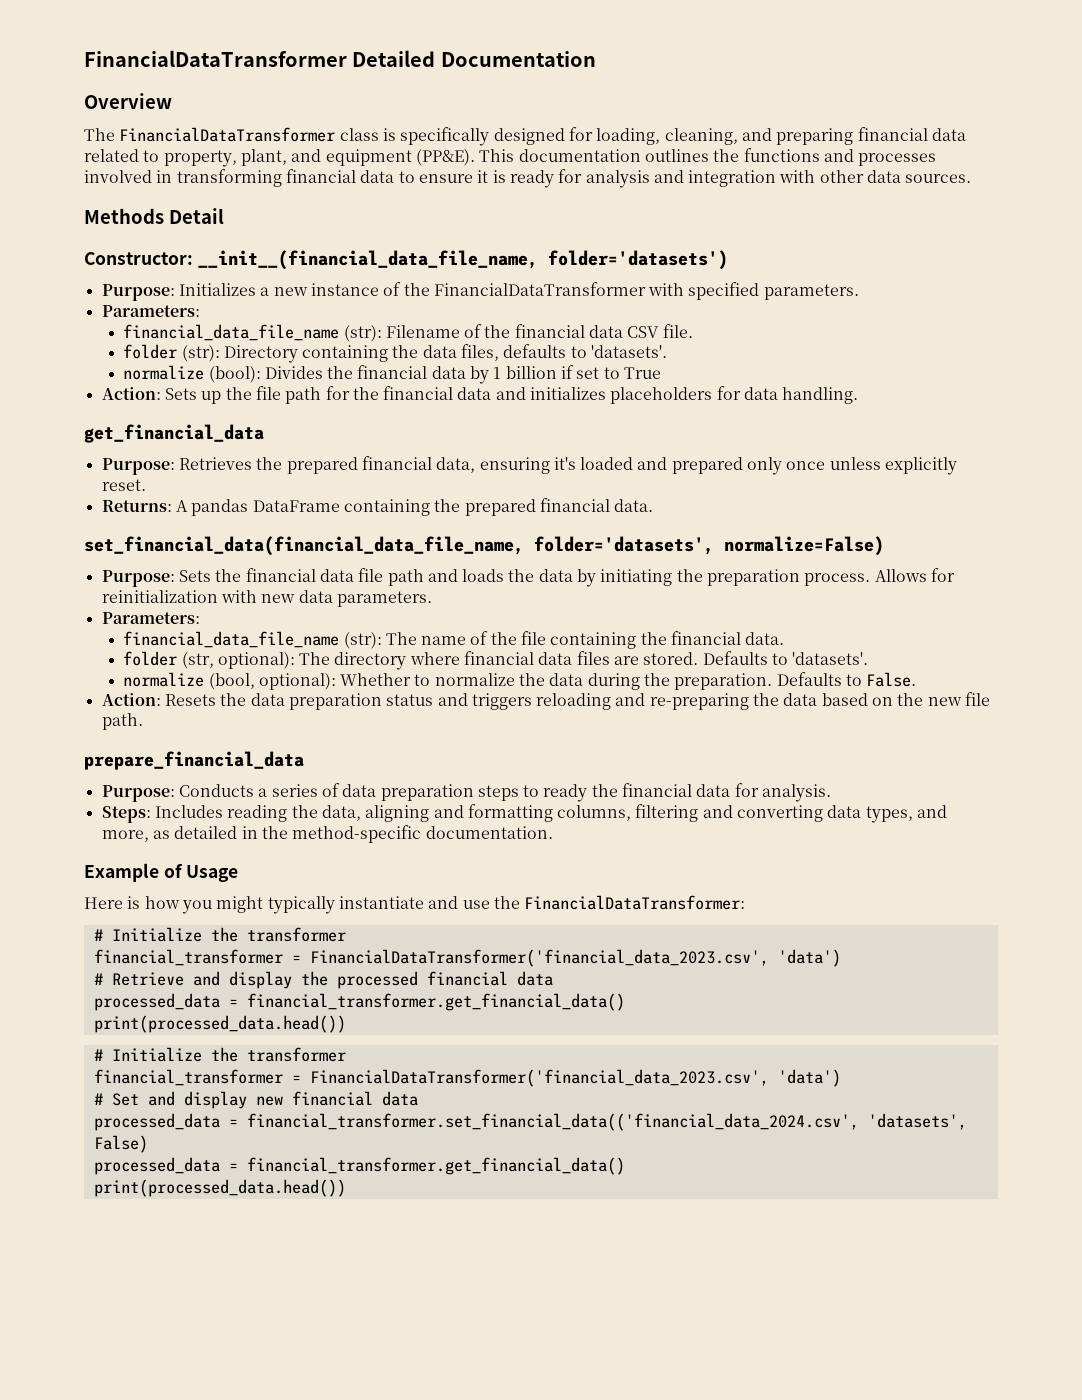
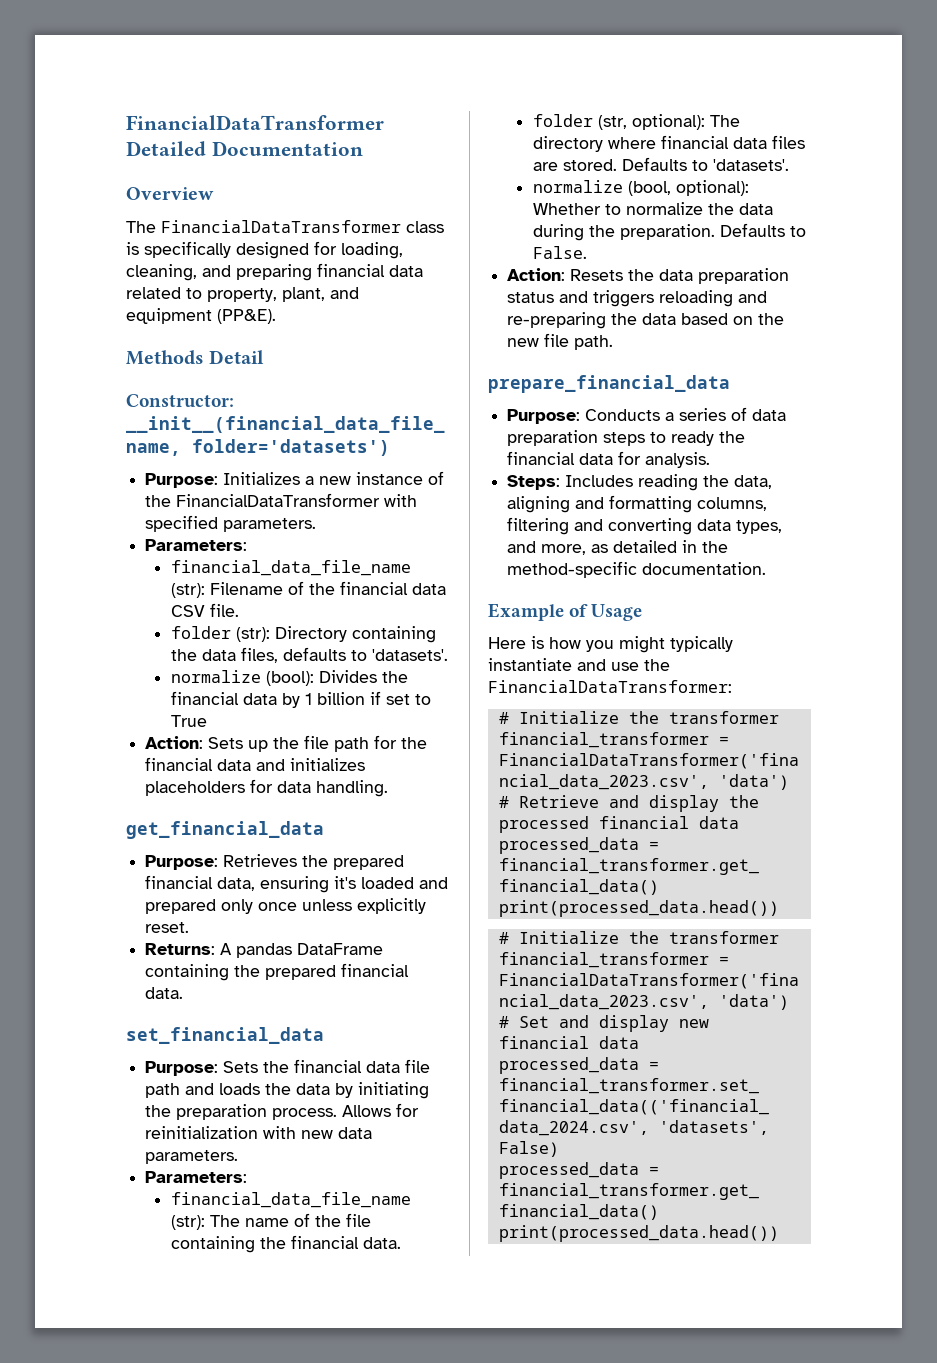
[479,148,937,166] [84,169,972,188] This documentation outlines the functions and processes involved in transforming financial data to ensure it is ready for analysis and integration with other data sources. -> (276, 316) none
[84,536,884,556] set_financial_data(financial_data_file_name, folder='datasets', normalize=False) -> [126,1027,324,1044] set_financial_data

